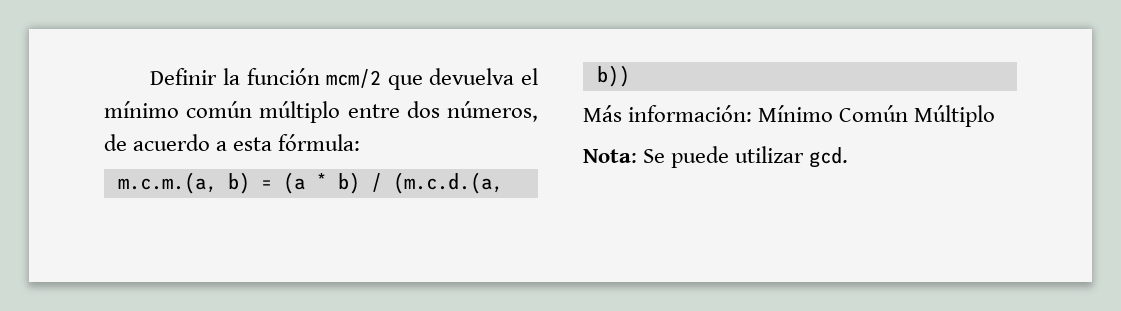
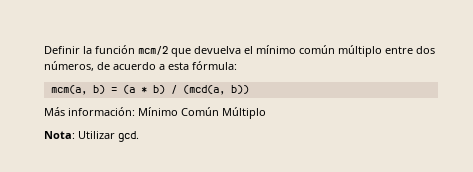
[117,172,217,194] m.c.m.(a, -> [50,85,87,95] mcm(a,
[392,172,503,194] (m.c.d.(a, -> [182,85,225,95] (mcd(a,
[643,146,805,168] Se puede utilizar -> [78,131,115,139] Utilizar

